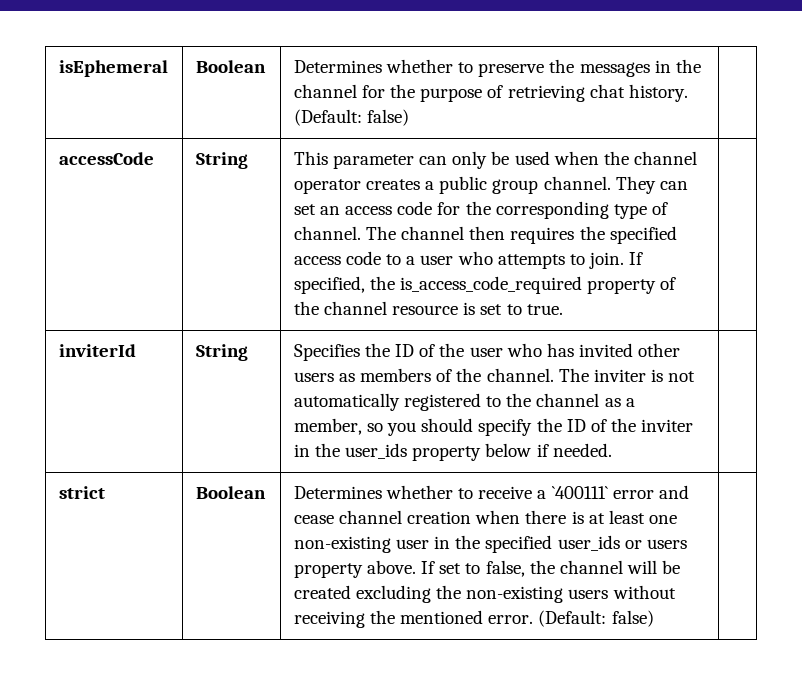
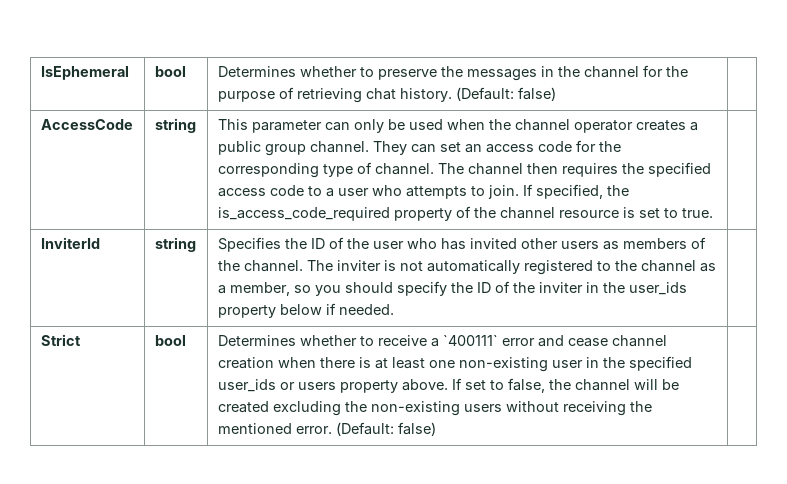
[58,60,168,77] [195,60,266,73] isEphemeral | Boolean -> [40,66,129,80] [154,66,186,77] IsEphemeral | bool
[58,152,154,165] [195,152,248,169] accessCode | String -> [40,119,133,130] [154,118,196,133] AccessCode | string
[58,344,136,357] [195,344,248,361] inviterId | String -> [40,237,100,249] [154,237,196,252] InviterId | string
[58,486,105,499] [195,486,266,499] strict | Boolean -> [40,334,81,346] [154,335,186,346] Strict | bool

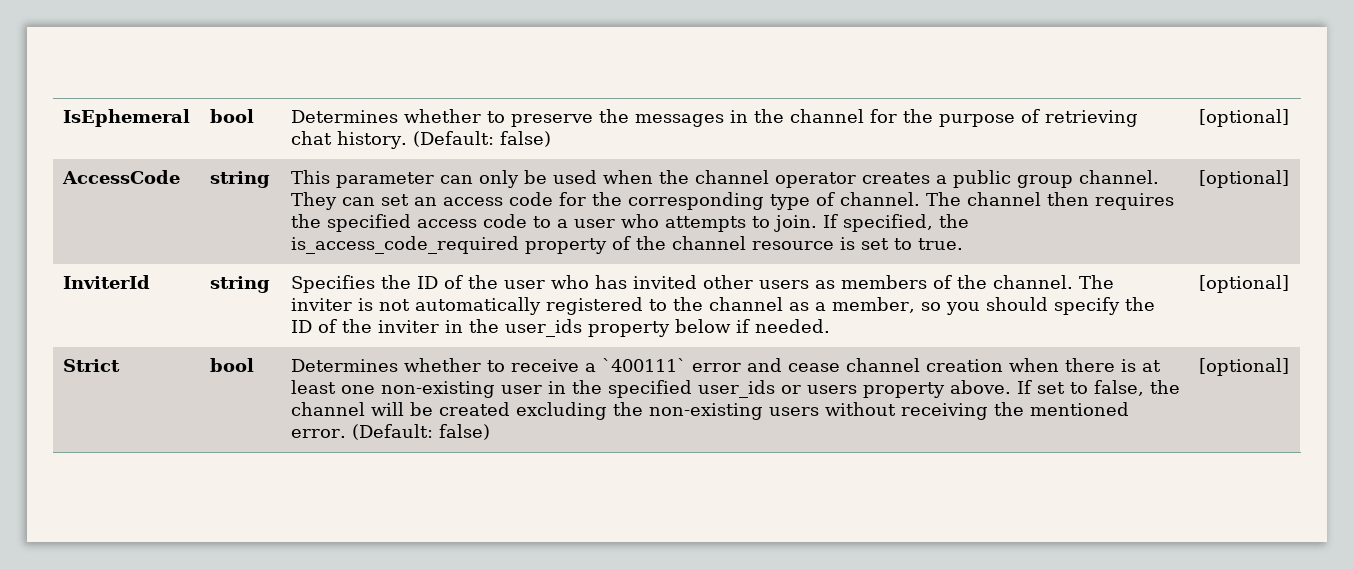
(556, 94) none -> [1198,109,1289,127] [optional]
(713, 213) none -> [1198,170,1289,188] [optional]
(394, 309) none -> [1198,275,1289,293] [optional]
(436, 429) none -> [1198,358,1289,376] [optional]

